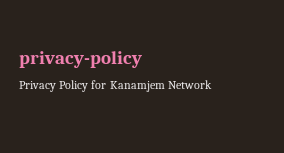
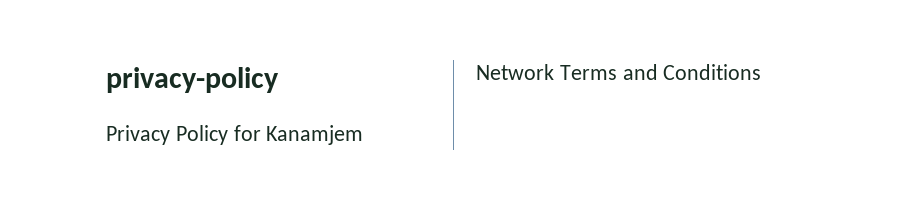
(212, 84) none -> [559,64,762,80] Terms and Conditions

